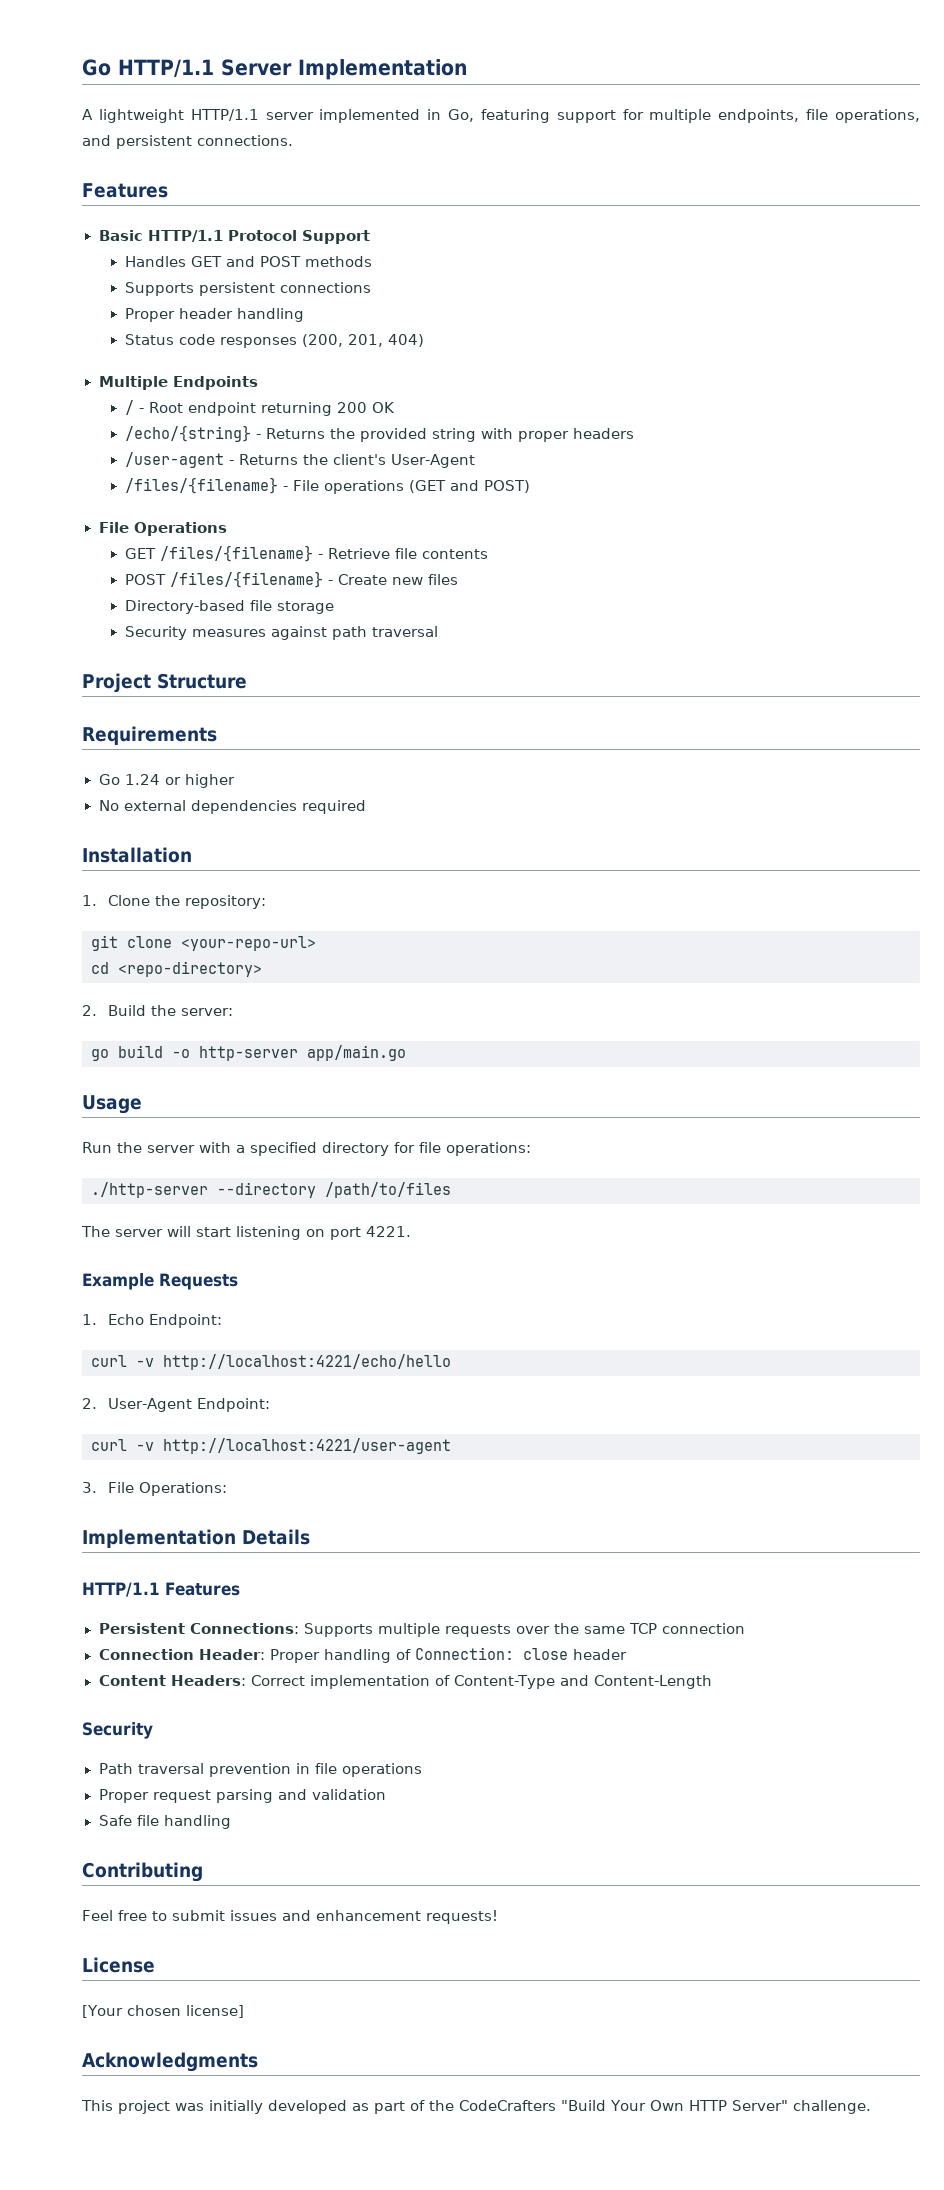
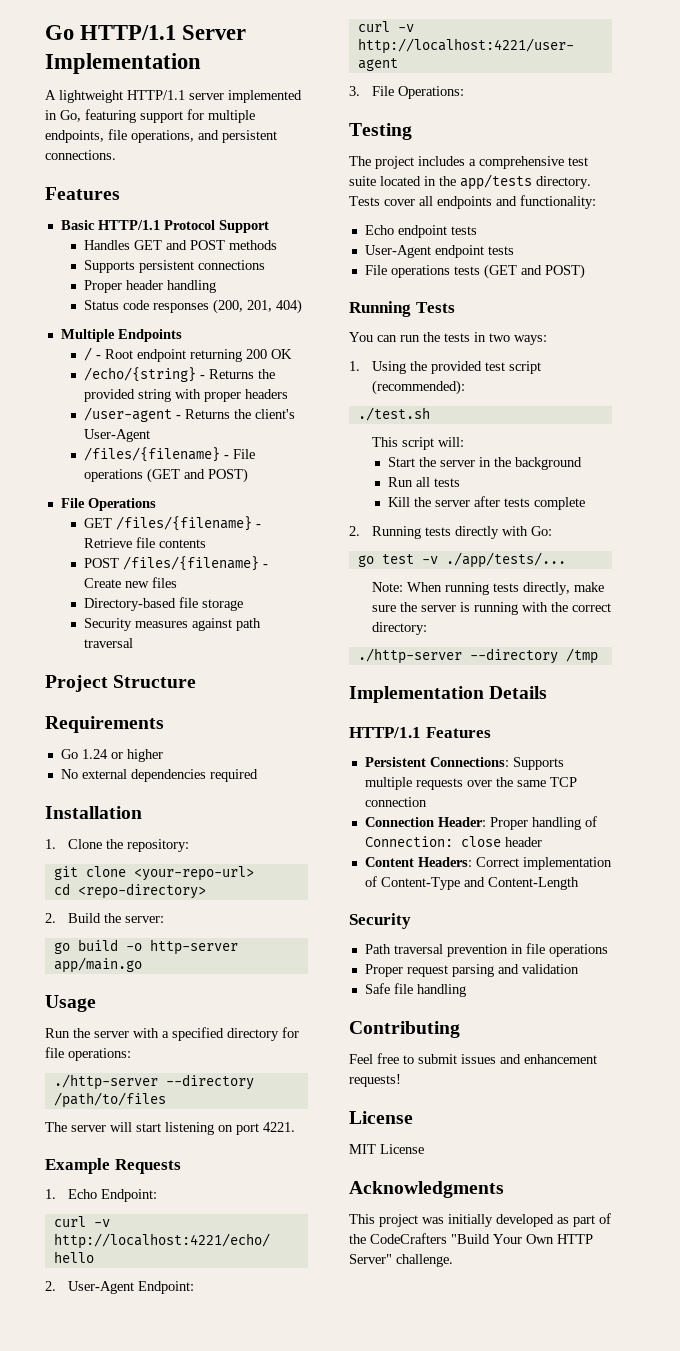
(228, 1489) none -> [349,123,412,140] [349,156,588,169] [349,174,591,190] [349,195,596,209] [364,225,477,238] [364,245,514,258] [364,264,585,279] [349,301,455,317] [349,332,547,345] [349,361,542,374] [372,380,466,395] [357,407,430,421] [372,437,465,450] [388,457,583,470] [388,477,461,487] [388,496,586,510] [349,526,553,539] [357,552,566,568] [372,582,605,595] [372,602,612,615] [372,622,428,635] [357,648,598,664] // Testing // The project includes a comprehensive test suite located in the app/tests directory. Tests cover all endpoints and functionality: // Echo endpoint tests // User-Agent endpoint tests // File operations tests (GET and POST) // Running Tests // You can run the tests in two ways: // 1. Using the provided test script (recommended): // ./test.sh // This script will: // Start the server in the background // Run all tests // Kill the server after tests complete // 2. Running tests directly with Go: // go test -v ./app/tests/... // Note: When running tests directly, make sure the server is running with the correct directory: // ./http-server --directory /tmp
[82,2005,244,2018] [Your chosen license] -> [349,1144,424,1154] MIT License

